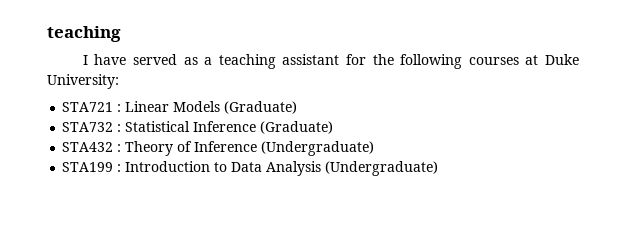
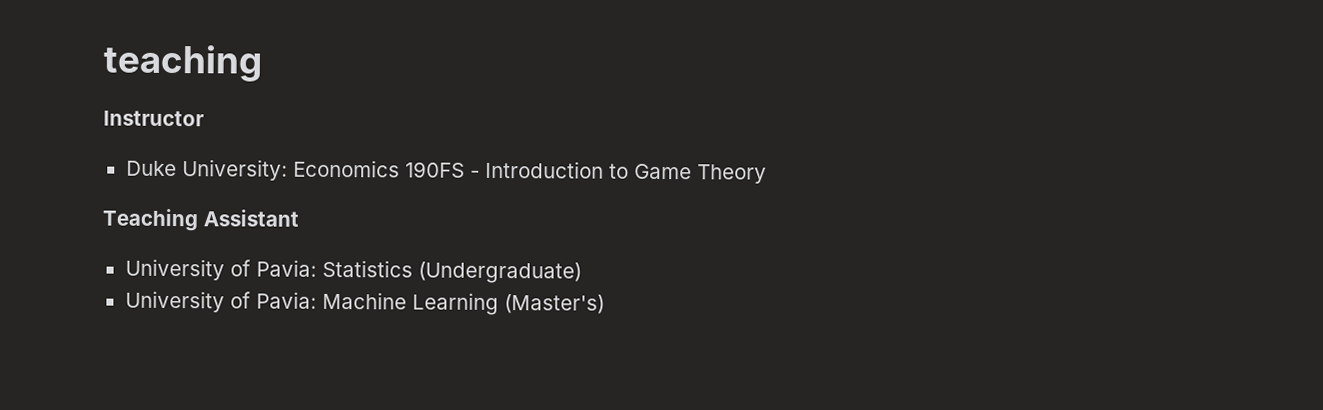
[82,54,579,69] [47,74,119,89] [62,101,298,114] [62,121,334,134] [62,141,375,156] [62,161,439,176] I have served as a teaching assistant for the following courses at Duke University: // STA721 : Linear Models (Graduate) // STA732 : Statistical Inference (Graduate) // STA432 : Theory of Inference (Undergraduate) // STA199 : Introduction to Data Analysis (Undergraduate) -> [103,110,204,127] [125,159,767,184] [102,208,299,232] [124,258,582,284] [124,290,605,316] Instructor // Duke University: Economics 190FS - Introduction to Game Theory // Teaching Assistant // University of Pavia: Statistics (Undergraduate) // University of Pavia: Machine Learning (Master's)

